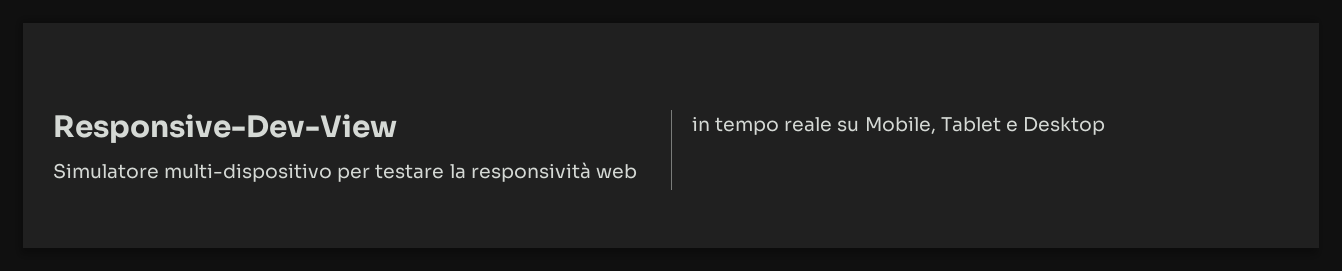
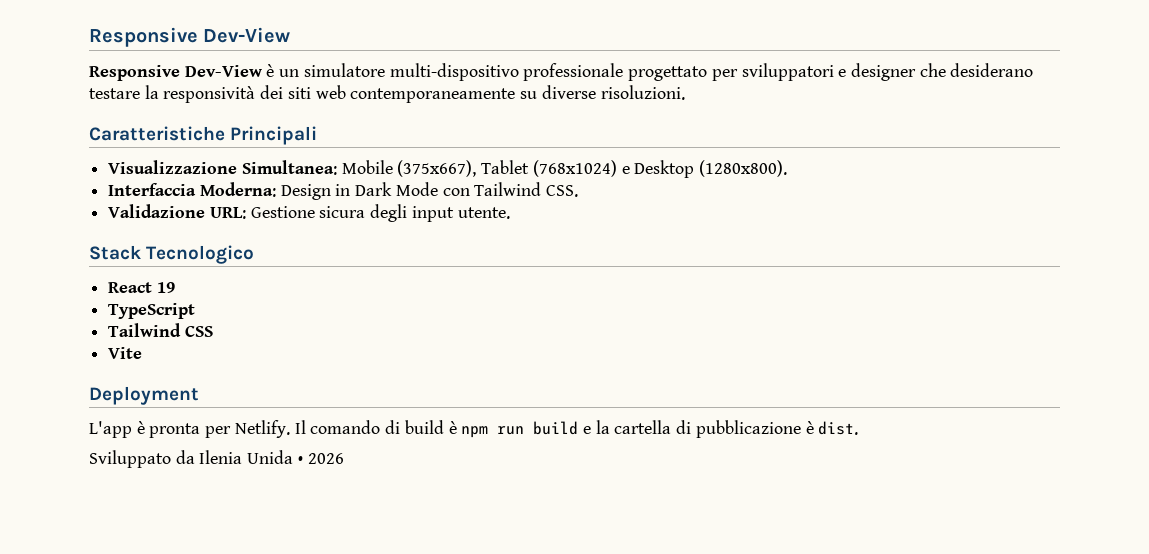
[53,114,397,143] [53,162,637,182] [692,116,1105,135] Responsive-Dev-View // Simulatore multi-dispositivo per testare la responsività web in tempo reale su Mobile, Tablet e Desktop -> [89,27,291,47] [89,63,1034,81] [89,85,685,103] [89,126,318,145] [108,160,788,178] [108,182,579,200] [108,204,510,222] [89,245,255,264] [108,282,175,293] [108,303,196,319] [108,323,213,337] [108,347,143,359] [89,386,199,405] [89,420,859,438] [89,450,344,468] Responsive Dev-View // Responsive Dev-View è un simulatore multi-dispositivo professionale progettato per sviluppatori e designer che desiderano testare la responsività dei siti web contemporaneamente su diverse risoluzioni. // Caratteristiche Principali // Visualizzazione Simultanea: Mobile (375x667), Tablet (768x1024) e Desktop (1280x800). // Interfaccia Moderna: Design in Dark Mode con Tailwind CSS. // Validazione URL: Gestione sicura degli input utente. // Stack Tecnologico // React 19 // TypeScript // Tailwind CSS // Vite // Deployment // L'app è pronta per Netlify. Il comando di build è npm run build e la cartella di pubblicazione è dist. // Sviluppato da Ilenia Unida • 2026

